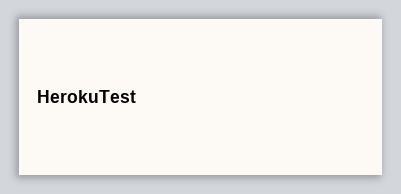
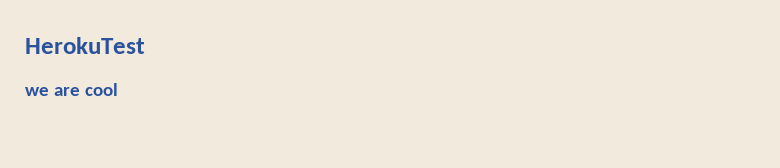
(136, 96) none -> [25,83,118,96] // we are cool

